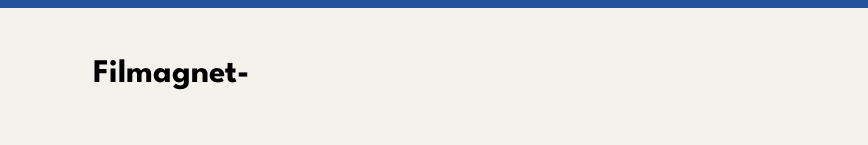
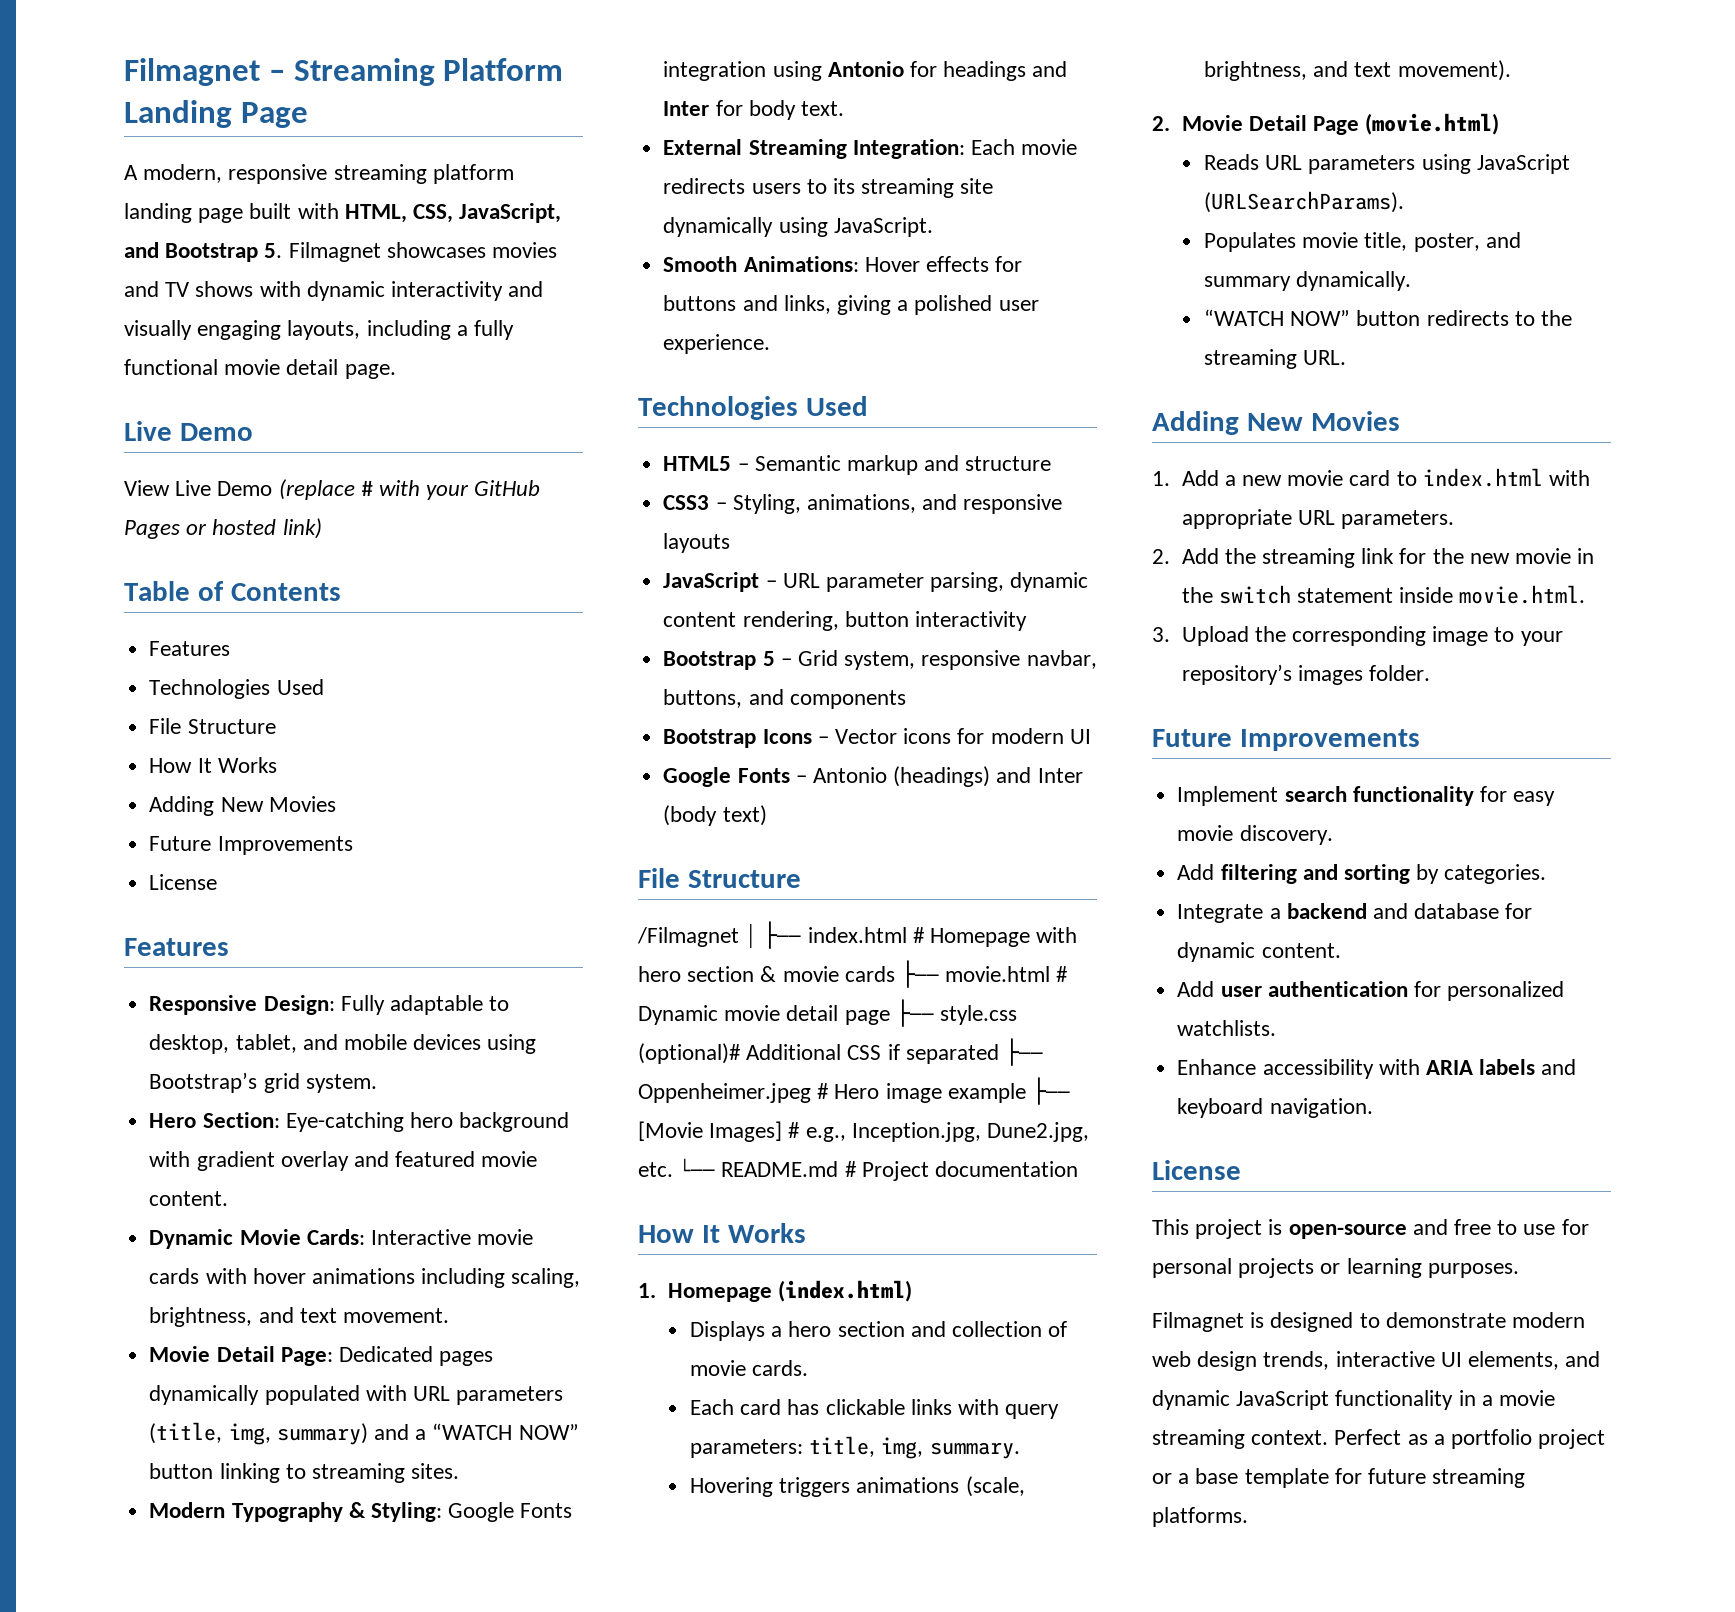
[93,59,249,90] Filmagnet- -> [124,58,564,86] [124,100,308,128] [124,164,514,184] [124,203,562,223] [124,242,558,262] [124,281,544,301] [124,320,515,340] [124,359,396,379] [124,421,253,441] [124,479,541,500] [124,518,322,539] [124,581,341,601] [149,641,231,656] [149,679,324,699] [149,718,276,734] [149,757,277,773] [149,796,336,816] [149,836,353,855] [149,874,218,890] [124,938,229,956] [149,995,510,1015] [149,1034,537,1054] [149,1072,377,1093] [149,1112,570,1132] [149,1151,538,1171] [149,1191,229,1206] [149,1229,534,1249] [149,1268,581,1288] [149,1307,449,1327] [149,1346,494,1366] [149,1385,564,1405] [149,1422,579,1445] [149,1463,460,1483] [149,1502,573,1522] [663,61,1068,81] [663,100,844,120] [663,139,1078,159] [663,178,994,198] [663,217,933,237] [663,256,1023,272] [663,295,1039,315] [663,334,771,354] [638,396,868,420] [663,455,1052,475] [663,494,1063,514] [663,533,731,553] [663,572,1089,592] [663,611,1027,631] [663,650,1097,670] [663,689,906,709] [663,728,1091,748] [663,766,1083,787] [663,805,767,826] [638,868,801,888] [637,921,1078,949] [638,960,1069,988] [638,999,1018,1027] [638,1038,1044,1066] [638,1077,1071,1105] [638,1121,1090,1142] [638,1158,1079,1181] [638,1223,806,1243] [638,1280,912,1302] [689,1321,1068,1341] [689,1360,809,1376] [689,1399,1060,1419] [689,1436,1020,1459] [689,1476,1025,1497] [1203,60,1511,81] [1152,113,1500,135] [1203,154,1570,174] [1203,191,1404,213] [1203,232,1521,252] [1203,271,1412,291] [1203,309,1572,326] [1203,349,1347,369] [1152,411,1400,435] [1152,468,1590,487] [1181,509,1454,529] [1152,548,1595,568] [1181,585,1586,604] [1152,626,1563,646] [1181,664,1430,685] [1152,729,1420,751] [1177,786,1556,806] [1177,825,1333,845] [1177,864,1547,884] [1177,903,1533,923] [1177,942,1341,962] [1177,981,1565,1001] [1177,1020,1277,1036] [1177,1059,1577,1079] [1177,1098,1373,1118] [1152,1160,1241,1180] [1152,1219,1589,1239] [1152,1258,1519,1278] [1152,1312,1586,1332] [1152,1351,1601,1371] [1152,1390,1556,1410] [1152,1429,1606,1449] [1152,1468,1526,1488] [1152,1507,1248,1527] Filmagnet – Streaming Platform Landing Page // A modern, responsive streaming platform landing page built with HTML, CSS, JavaScript, and Bootstrap 5. Filmagnet showcases movies and TV shows with dynamic interactivity and visually engaging layouts, including a fully functional movie detail page. // Live Demo // View Live Demo (replace # with your GitHub Pages or hosted link) // Table of Contents // Features // Technologies Used // File Structure // How It Works // Adding New Movies // Future Improvements // License // Features // Responsive Design: Fully adaptable to desktop, tablet, and mobile devices using Bootstrap’s grid system. // Hero Section: Eye-catching hero background with gradient overlay and featured movie content. // Dynamic Movie Cards: Interactive movie cards with hover animations including scaling, brightness, and text movement. // Movie Detail Page: Dedicated pages dynamically populated with URL parameters (title, img, summary) and a “WATCH NOW” button linking to streaming sites. // Modern Typography & Styling: Google Fonts integration using Antonio for headings and Inter for body text. // External Streaming Integration: Each movie redirects users to its streaming site dynamically using JavaScript. // Smooth Animations: Hover effects for buttons and links, giving a polished user experience. // Technologies Used // HTML5 – Semantic markup and structure // CSS3 – Styling, animations, and responsive layouts // JavaScript – URL parameter parsing, dynamic content rendering, button interactivity // Bootstrap 5 – Grid system, responsive navbar, buttons, and components // Bootstrap Icons – Vector icons for modern UI // Google Fonts – Antonio (headings) and Inter (body text) // File Structure // /Filmagnet │ ├── index.html # Homepage with hero section & movie cards ├── movie.html # Dynamic movie detail page ├── style.css (optional)# Additional CSS if separated ├── Oppenheimer.jpeg # Hero image example ├── [Movie Images] # e.g., Inception.jpg, Dune2.jpg, etc. └── README.md # Project documentation // How It Works // 1. Homepage (index.html) // Displays a hero section and collection of movie cards. // Each card has clickable links with query parameters: title, img, summary. // Hovering triggers animations (scale, brightness, and text movement). // 2. Movie Detail Page (movie.html) // Reads URL parameters using JavaScript (URLSearchParams). // Populates movie title, poster, and summary dynamically. // “WATCH NOW” button redirects to the streaming URL. // Adding New Movies // 1. Add a new movie card to index.html with appropriate URL parameters. // 2. Add the streaming link for the new movie in the switch statement inside movie.html. // 3. Upload the corresponding image to your repository’s images folder. // Future Improvements // Implement search functionality for easy movie discovery. // Add filtering and sorting by categories. // Integrate a backend and database for dynamic content. // Add user authentication for personalized watchlists. // Enhance accessibility with ARIA labels and keyboard navigation. // License // This project is open-source and free to use for personal projects or learning purposes. // Filmagnet is designed to demonstrate modern web design trends, interactive UI elements, and dynamic JavaScript functionality in a movie streaming context. Perfect as a portfolio project or a base template for future streaming platforms.

